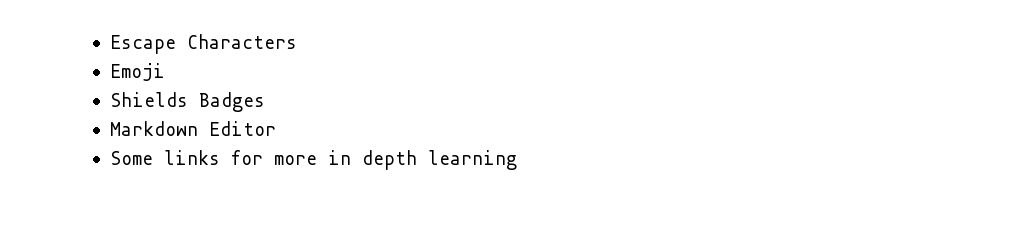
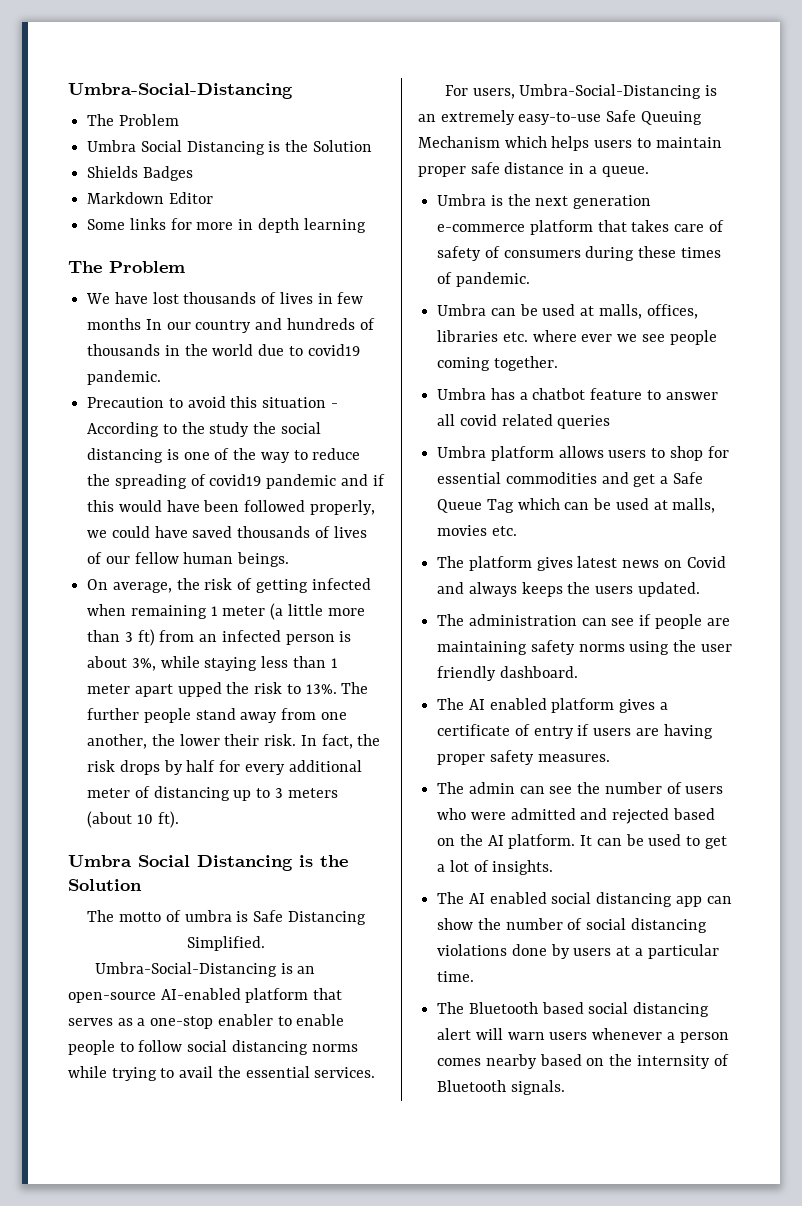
[109,34,297,54] [109,63,165,81] Escape Characters // Emoji -> [68,83,293,99] [87,114,179,126] [87,140,372,155] Umbra-Social-Distancing // The Problem // Umbra Social Distancing is the Solution
(517, 160) none -> [68,261,185,273] [86,292,364,304] [87,318,375,333] [87,344,360,356] [87,370,162,385] [87,396,338,408] [87,422,321,437] [87,448,361,463] [87,474,385,489] [87,500,375,515] [87,526,367,538] [87,552,290,567] [87,578,371,593] [87,603,365,620] [87,629,352,646] [87,656,338,671] [87,682,369,697] [87,708,347,723] [87,734,381,749] [87,760,362,775] [87,786,338,801] [87,811,179,828] [68,855,348,871] [68,879,142,891] [87,910,366,925] [187,936,265,951] [94,962,316,977] [68,988,343,1003] [68,1014,345,1029] [68,1040,358,1055] [68,1066,376,1081] [444,84,718,99] [418,110,702,125] [418,136,722,151] [418,162,649,177] [437,194,652,209] [437,220,724,235] [437,246,721,261] [437,272,530,287] [437,304,698,319] [437,330,717,345] [437,356,558,371] [437,388,718,400] [437,414,611,429] [437,446,729,461] [437,472,703,487] [437,498,716,513] [437,525,517,536] [437,556,726,571] [437,582,700,597] [437,614,730,629] [437,640,732,655] [437,666,578,681] [437,698,668,713] [437,724,713,739] [437,750,610,765] [437,782,724,794] [437,808,715,824] [437,834,727,849] [437,860,554,875] [437,892,732,907] [437,918,707,933] [437,944,719,959] [437,971,475,982] [437,1002,710,1017] [437,1028,729,1043] [437,1054,729,1069] [437,1080,565,1095] // The Problem // We have lost thousands of lives in few months In our country and hundreds of thousands in the world due to covid19 pandemic. // Precaution to avoid this situation - According to the study the social distancing is one of the way to reduce the spreading of covid19 pandemic and if this would have been followed properly, we could have saved thousands of lives of our fellow human beings. // On average, the risk of getting infected when remaining 1 meter (a little more than 3 ft) from an infected person is about 3%, while staying less than 1 meter apart upped the risk to 13%. The further people stand away from one another, the lower their risk. In fact, the risk drops by half for every additional meter of distancing up to 3 meters (about 10 ft). // Umbra Social Distancing is the Solution // The motto of umbra is Safe Distancing Simplified. // Umbra-Social-Distancing is an open-source AI-enabled platform that serves as a one-stop enabler to enable people to follow social distancing norms while trying to avail the essential services. // For users, Umbra-Social-Distancing is an extremely easy-to-use Safe Queuing Mechanism which helps users to maintain proper safe distance in a queue. // Umbra is the next generation e-commerce platform that takes care of safety of consumers during these times of pandemic. // Umbra can be used at malls, offices, libraries etc. where ever we see people coming together. // Umbra has a chatbot feature to answer all covid related queries // Umbra platform allows users to shop for essential commodities and get a Safe Queue Tag which can be used at malls, movies etc. // The platform gives latest news on Covid and always keeps the users updated. // The administration can see if people are maintaining safety norms using the user friendly dashboard. // The AI enabled platform gives a certificate of entry if users are having proper safety measures. // The admin can see the number of users who were admitted and rejected based on the AI platform. It can be used to get a lot of insights. // The AI enabled social distancing app can show the number of social distancing violations done by users at a particular time. // The Bluetooth based social distancing alert will warn users whenever a person comes nearby based on the internsity of Bluetooth signals.

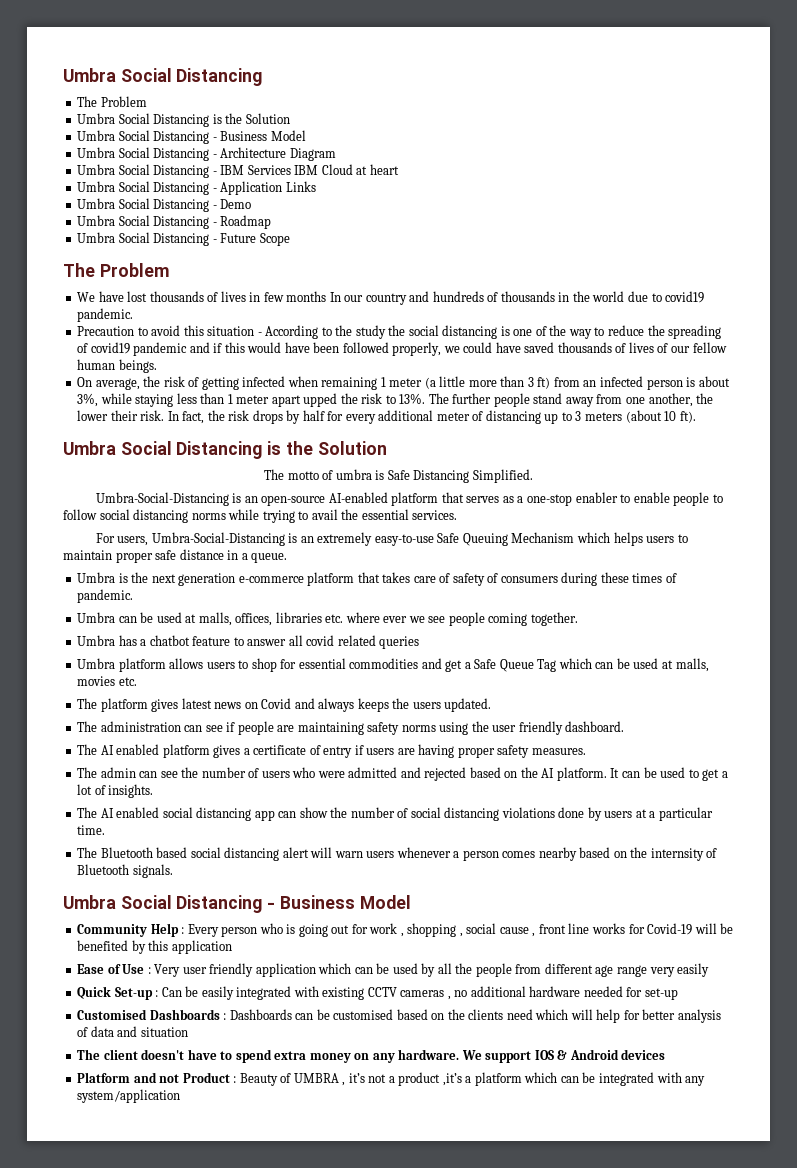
[68,83,293,99] Umbra-Social-Distancing -> [63,68,263,86] Umbra Social Distancing
[87,166,193,181] [87,192,213,204] [87,218,366,233] Shields Badges // Markdown Editor // Some links for more in depth learning -> [77,130,306,144] [77,147,336,161] [77,164,399,178] [77,181,316,195] [77,198,252,212] [77,215,272,229] [77,232,290,246] Umbra Social Distancing - Business Model // Umbra Social Distancing - Architecture Diagram // Umbra Social Distancing - IBM Services IBM Cloud at heart // Umbra Social Distancing - Application Links // Umbra Social Distancing - Demo // Umbra Social Distancing - Roadmap // Umbra Social Distancing - Future Scope
(565, 1087) none -> [63,895,411,913] [77,923,734,937] [77,940,232,954] [77,963,710,977] [77,986,678,1000] [77,1009,721,1023] [77,1026,188,1037] [77,1049,666,1063] [77,1072,706,1086] [77,1089,181,1103] // Umbra Social Distancing - Business Model // Community Help : Every person who is going out for work , shopping , social cause , front line works for Covid-19 will be benefited by this application // Ease of Use : Very user friendly application which can be used by all the people from different age range very easily // Quick Set-up : Can be easily integrated with existing CCTV cameras , no additional hardware needed for set-up // Customised Dashboards : Dashboards can be customised based on the clients need which will help for better analysis of data and situation // The client doesn't have to spend extra money on any hardware. We support IOS & Android devices // Platform and not Product : Beauty of UMBRA , it’s not a product ,it’s a platform which can be integrated with any system/application

